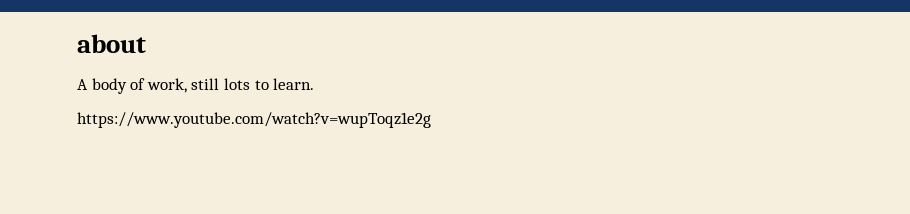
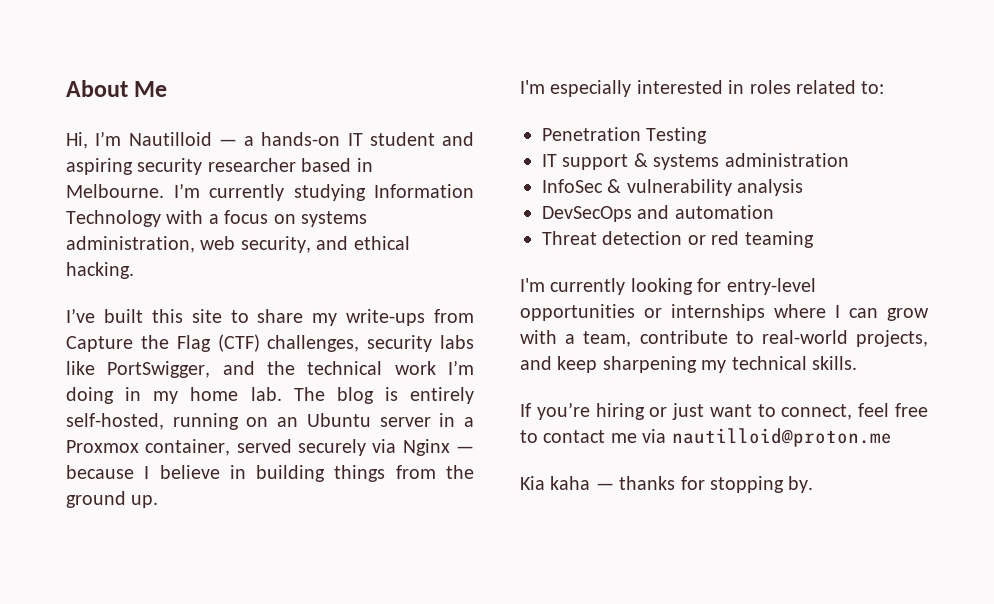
[77,34,146,53] [77,78,315,94] [77,112,431,128] about // A body of work, still lots to learn. // https://www.youtube.com/watch?v=wupToqz1e2g -> [66,80,168,97] [66,131,474,149] [66,158,373,175] [66,183,474,201] [66,210,367,227] [66,236,410,253] [66,262,134,279] [66,308,474,326] [66,334,474,352] [66,360,474,378] [66,387,474,404] [66,413,475,430] [66,439,474,456] [66,465,474,482] [66,491,159,508] [520,80,885,97] [542,127,708,144] [542,153,849,170] [542,179,804,196] [542,205,774,222] [542,231,814,248] [520,278,816,295] [520,304,929,321] [520,330,928,347] [520,356,857,373] [520,402,928,420] [520,428,892,447] [520,476,814,493] About Me // Hi, I’m Nautilloid — a hands-on IT student and aspiring security researcher based in Melbourne. I’m currently studying Information Technology with a focus on systems administration, web security, and ethical hacking. // I’ve built this site to share my write-ups from Capture the Flag (CTF) challenges, security labs like PortSwigger, and the technical work I’m doing in my home lab. The blog is entirely self-hosted, running on an Ubuntu server in a Proxmox container, served securely via Nginx — because I believe in building things from the ground up. // I'm especially interested in roles related to: // Penetration Testing // IT support & systems administration // InfoSec & vulnerability analysis // DevSecOps and automation // Threat detection or red teaming // I'm currently looking for entry-level opportunities or internships where I can grow with a team, contribute to real-world projects, and keep sharpening my technical skills. // If you’re hiring or just want to connect, feel free to contact me via nautilloid@proton.me // Kia kaha — thanks for stopping by.

